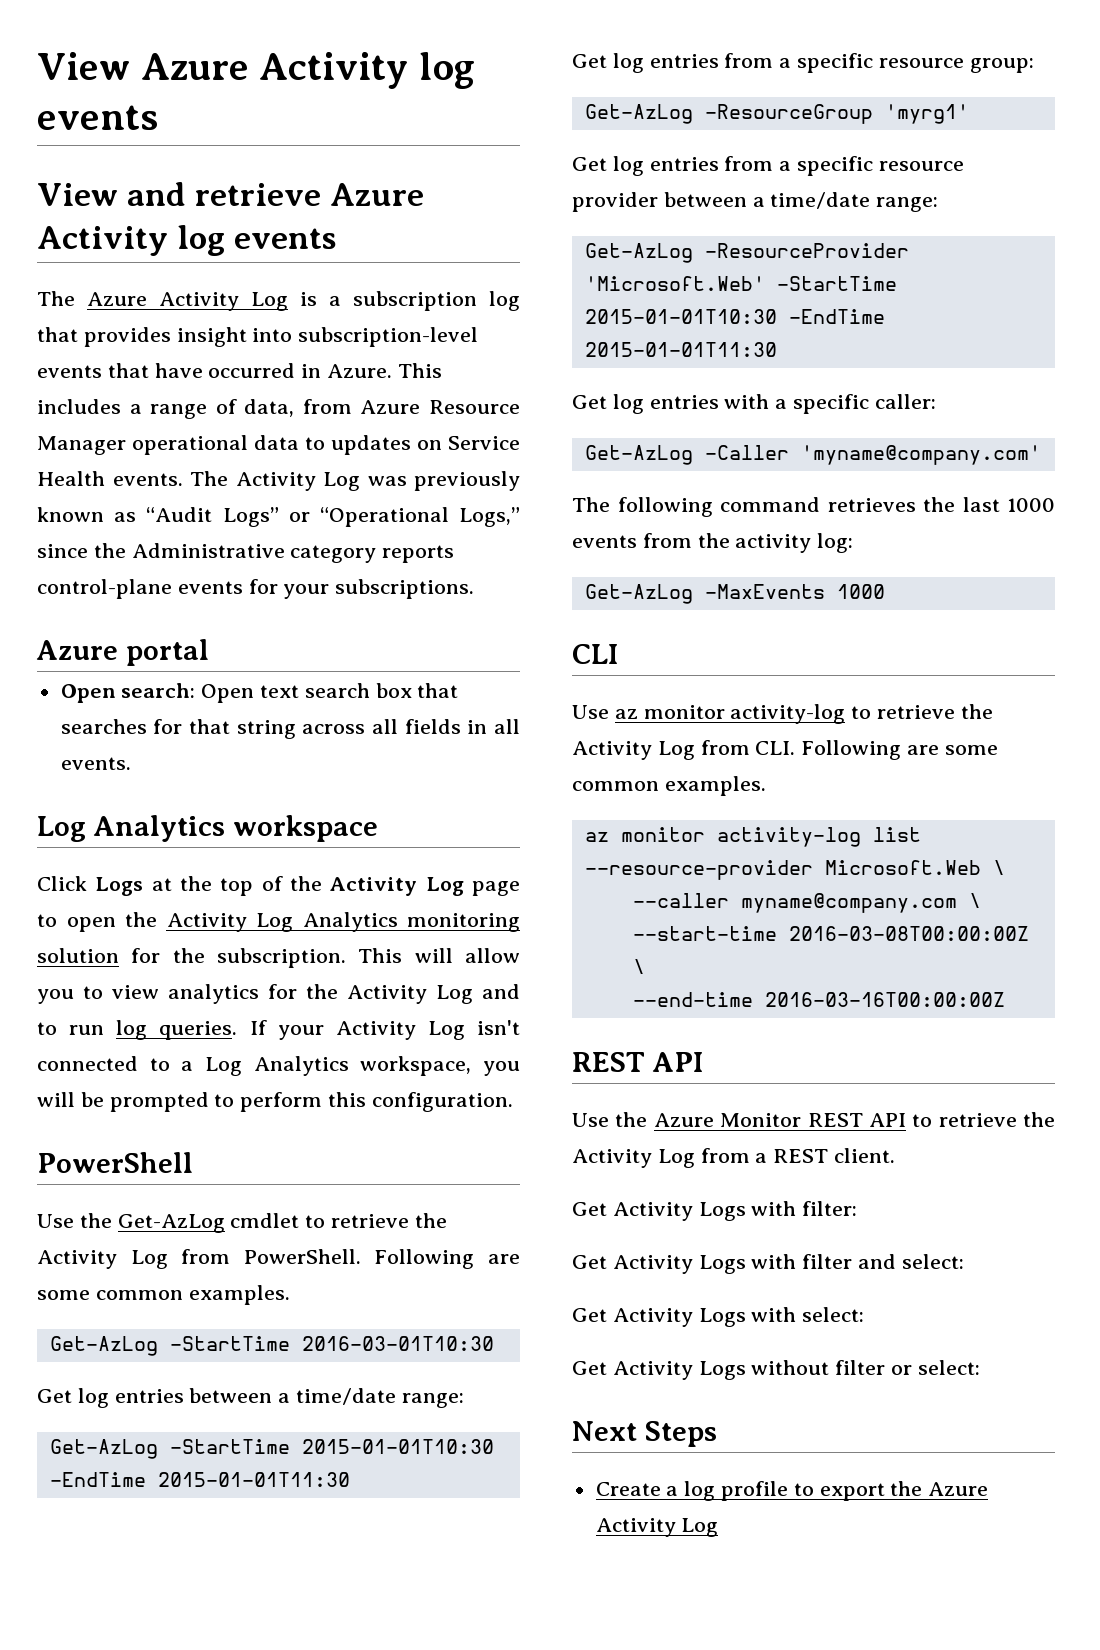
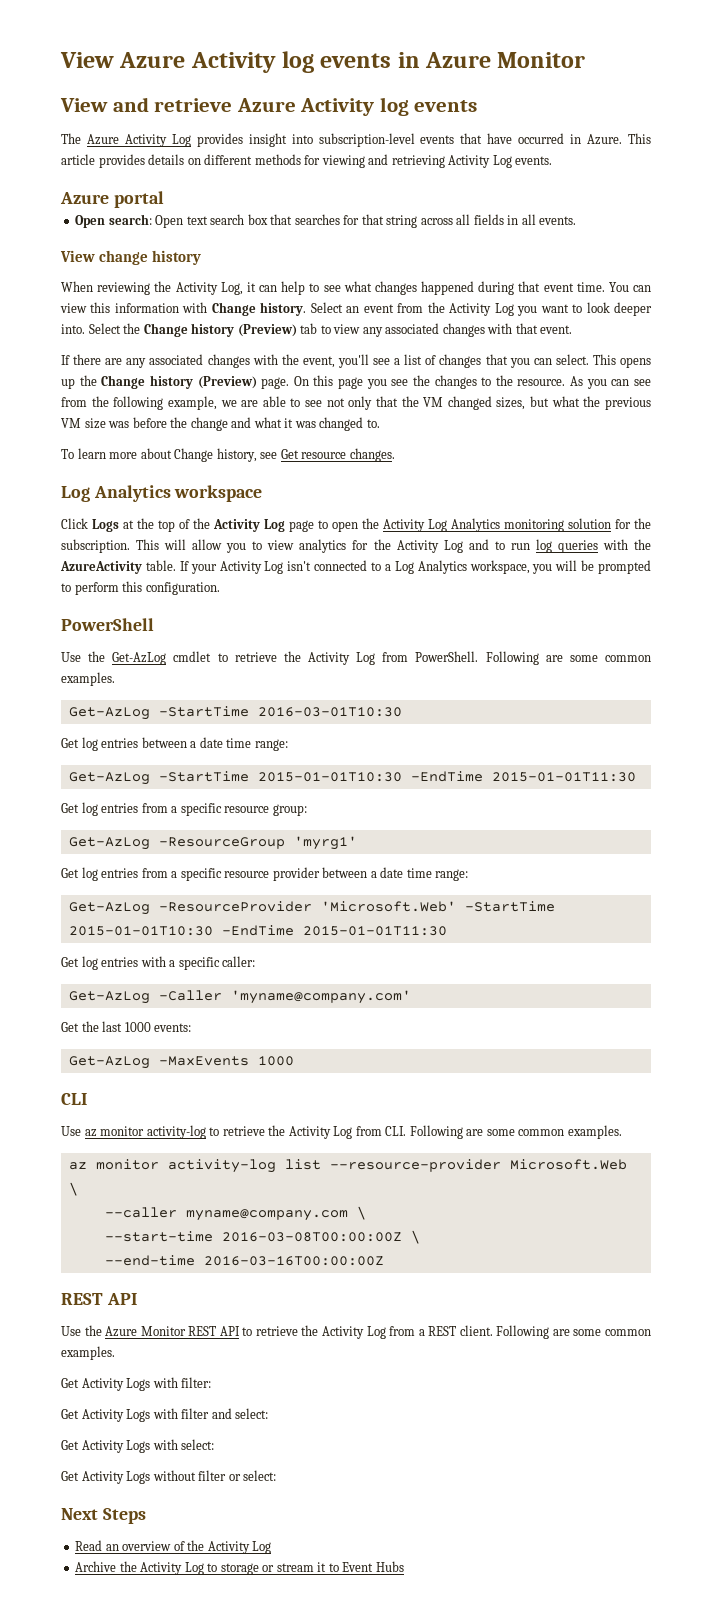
(158, 117) none -> [397,52,586,68] in Azure Monitor
[300,291,520,311] [37,327,78,342] is a subscription log that -> (191, 140) none
[37,399,520,419] [37,435,520,455] [37,471,520,491] [37,507,521,527] [37,543,455,563] [37,579,475,599] includes a range of data, from Azure Resource Manager operational data to updates on Service Health events. The Activity Log was previously known as “Audit Logs” or “Operational Logs,” since the Administrative category reports control-plane events for your subscriptions. -> [61,154,553,168] article provides details on different methods for viewing and retrieving Activity Log events.
(131, 763) none -> [60,250,202,265] [61,281,651,295] [60,302,653,316] [61,323,573,337] [61,354,652,368] [61,375,652,389] [61,396,652,410] [61,417,380,431] [61,448,395,462] // View change history // When reviewing the Activity Log, it can help to see what changes happened during that event time. You can view this information with Change history. Select an event from the Activity Log you want to look deeper into. Select the Change history (Preview) tab to view any associated changes with that event. // If there are any associated changes with the event, you'll see a list of changes that you can select. This opens up the Change history (Preview) page. On this page you see the changes to the resource. As you can see from the following example, we are able to see not only that the VM changed sizes, but what the previous VM size was before the change and what it was changed to. // To learn more about Change history, see Get resource changes.
[159,1021,238,1040] queries. -> [557,539,651,553] [60,560,176,574] queries with the AzureActivity table.
[296,1388,397,1405] time/date -> [199,737,252,748] date time
[770,192,871,209] time/date -> [380,867,432,878] date time
[572,497,1055,517] [572,533,854,553] The following command retrieves the last 1000 events from the activity log: -> [61,1021,192,1032] Get the last 1000 events:
(896, 1155) none -> [496,1325,651,1339] [61,1346,115,1360] Following are some common examples.
[595,1481,989,1501] [595,1518,719,1537] Create a log profile to export the Azure Activity Log -> [75,1540,272,1554] [75,1561,404,1575] Read an overview of the Activity Log // Archive the Activity Log to storage or stream it to Event Hubs

